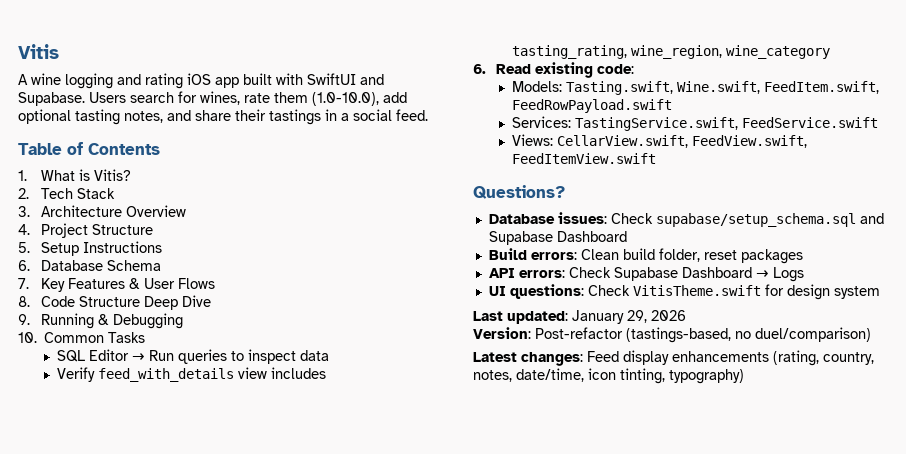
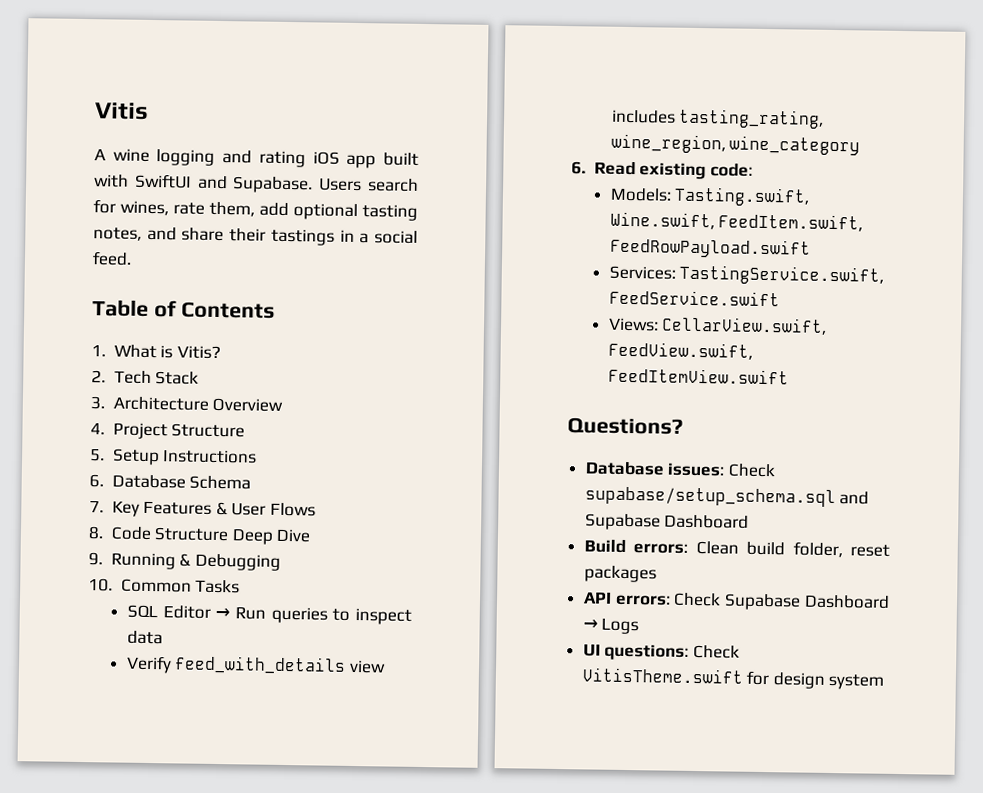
[274,92,379,106] them (1.0-10.0), -> [209,201,255,217] them,
[473,310,686,324] [473,327,871,343] [473,350,874,366] [473,368,744,384] // Last updated: January 29, 2026 // Version: Post-refactor (tastings-based, no duel/comparison) // Latest changes: Feed display enhancements (rating, country, notes, date/time, icon tinting, typography) -> (885, 681) none

